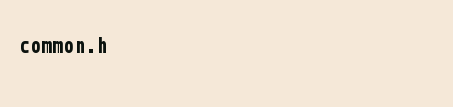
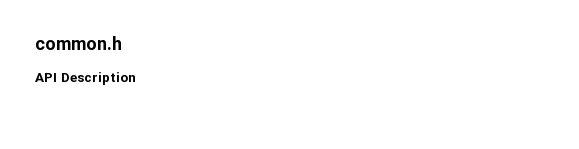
(107, 45) none -> [35,72,136,85] // API Description

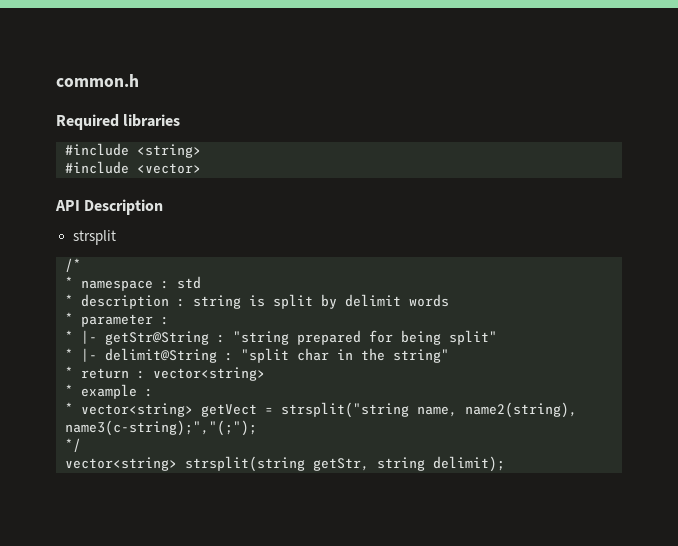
[35,72,136,85] API Description -> [56,114,181,130] [65,143,201,158] [65,161,201,174] [55,199,164,215] [72,230,116,245] [65,258,81,272] [65,276,201,291] [65,294,449,309] [65,312,169,327] [65,330,497,345] [65,348,449,363] [65,366,265,381] [65,384,153,399] [65,402,577,418] [65,420,257,436] [65,438,81,452] [65,456,505,472] Required libraries // #include <string> // #include <vector> // API Description // strsplit // /* // * namespace : std // * description : string is split by delimit words // * parameter : // * |- getStr@String : "string prepared for being split" // * |- delimit@String : "split char in the string" // * return : vector<string> // * example : // * vector<string> getVect = strsplit("string name, name2(string), name3(c-string);","(;"); // */ // vector<string> strsplit(string getStr, string delimit);

